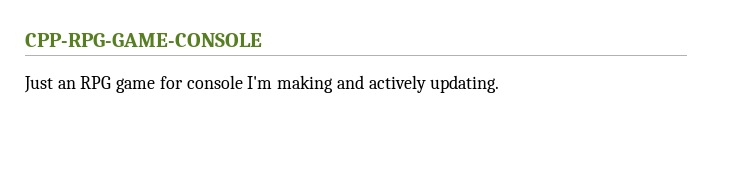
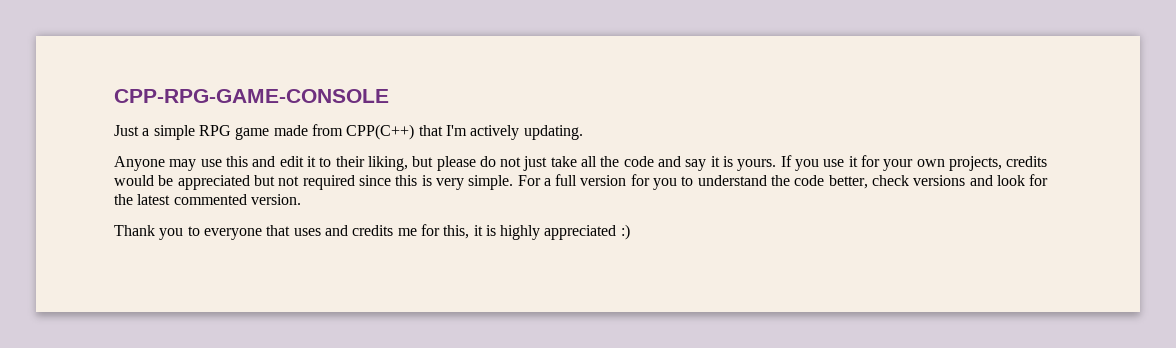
[57,75,500,93] an RPG game for console I'm making and actively updating. -> [142,124,583,140] [114,155,1048,171] [114,174,1049,190] [114,194,301,205] [114,224,630,240] a simple RPG game made from CPP(C++) that I'm actively updating. // Anyone may use this and edit it to their liking, but please do not just take all the code and say it is yours. If you use it for your own projects, credits would be appreciated but not required since this is very simple. For a full version for you to understand the code better, check versions and look for the latest commented version. // Thank you to everyone that uses and credits me for this, it is highly appreciated :)

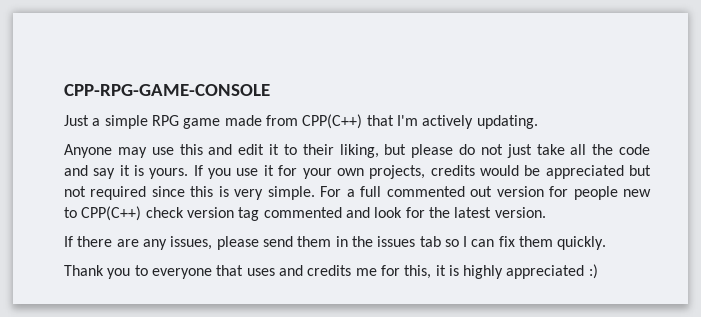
[580,174,966,190] version for you to understand the code better, check versions -> [386,186,652,200] [64,206,342,221] commented out version for people new to CPP(C++) check version tag commented
[173,194,247,205] commented -> (492, 212) none
(301, 199) none -> [64,236,607,250] // If there are any issues, please send them in the issues tab so I can fix them quickly.

